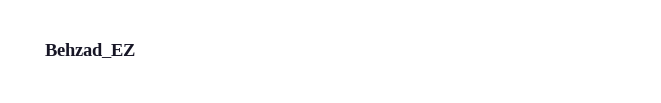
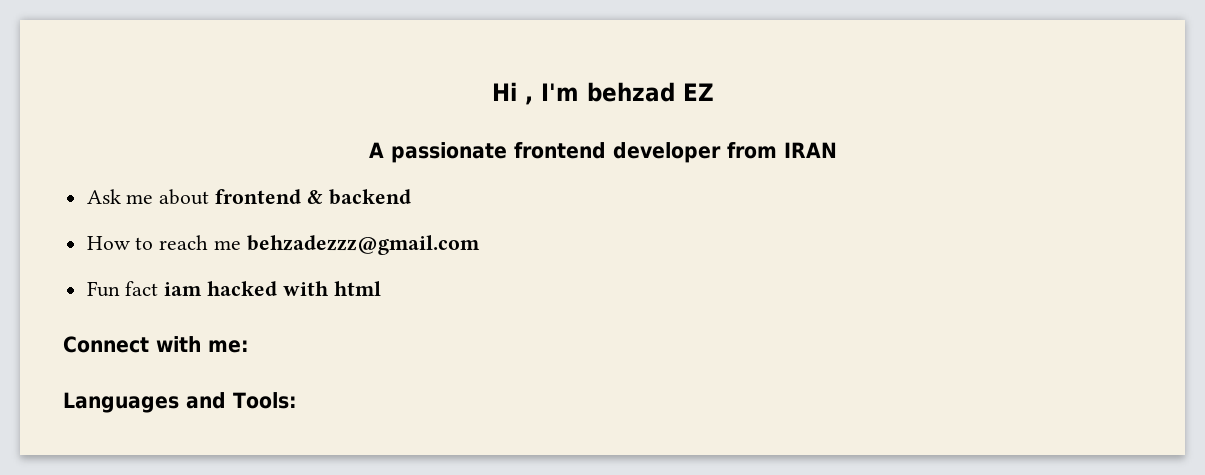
[45,43,135,58] Behzad_EZ -> [491,82,714,105] [368,142,837,163] [86,189,411,205] [86,235,480,255] [86,281,381,297] [63,336,249,353] [63,392,297,413] Hi , I'm behzad EZ // A passionate frontend developer from IRAN // Ask me about frontend & backend // How to reach me behzadezzz@gmail.com // Fun fact iam hacked with html // Connect with me: // Languages and Tools:

